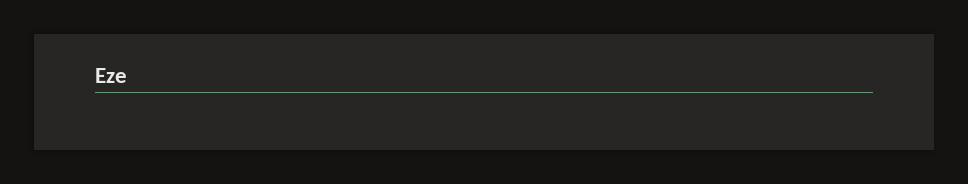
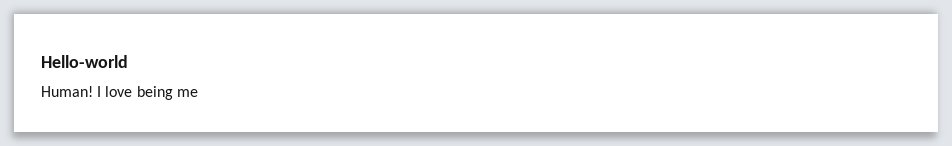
[95,68,127,83] Eze -> [41,55,128,68] [41,86,198,100] Hello-world // Human! I love being me

